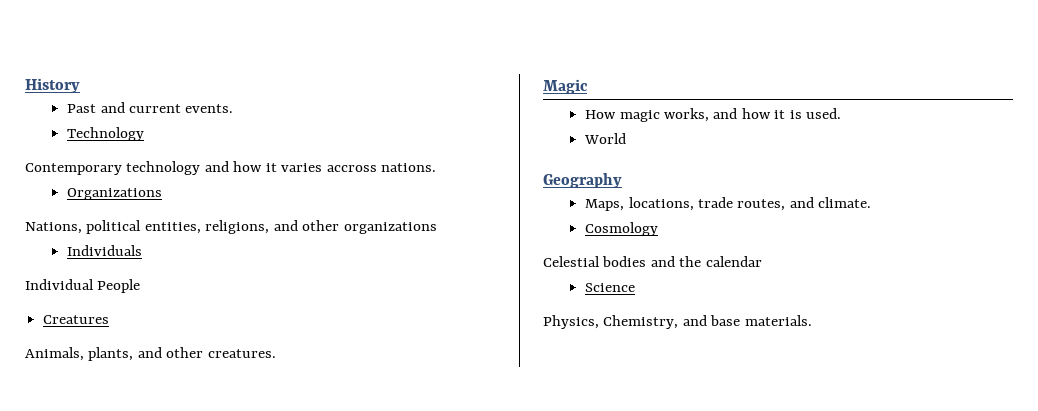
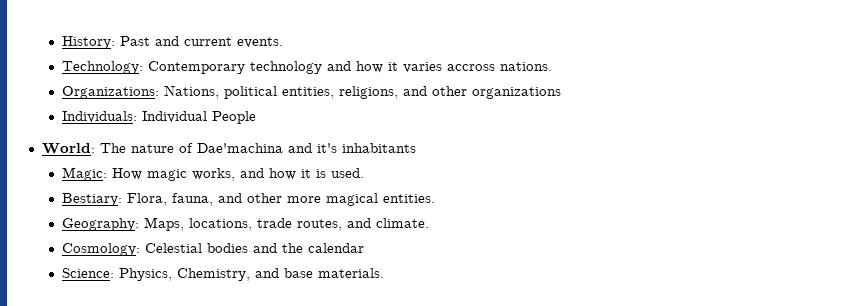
[25,78,80,93] History // -> [62,36,116,49] History:
[67,127,145,141] Technology // -> [62,61,144,74] Technology:
[67,188,163,200] Organizations // -> [62,86,160,99] Organizations:
[67,245,143,256] Individuals // -> [62,111,138,123] Individuals:
[43,315,110,324] [25,347,276,361] [543,79,587,94] Creatures // Animals, plants, and other creatures. // Magic // -> [41,143,416,154] [62,167,108,181] World: The nature of Dae'machina and it's inhabitants // Magic:
[584,133,627,144] [543,173,622,188] World // Geography // -> [62,193,436,206] [62,218,140,231] Bestiary: Flora, fauna, and other more magical entities. // Geography:
[585,222,659,236] Cosmology // -> [62,243,141,256] Cosmology:
[585,283,636,292] Science // -> [62,268,115,278] Science:

